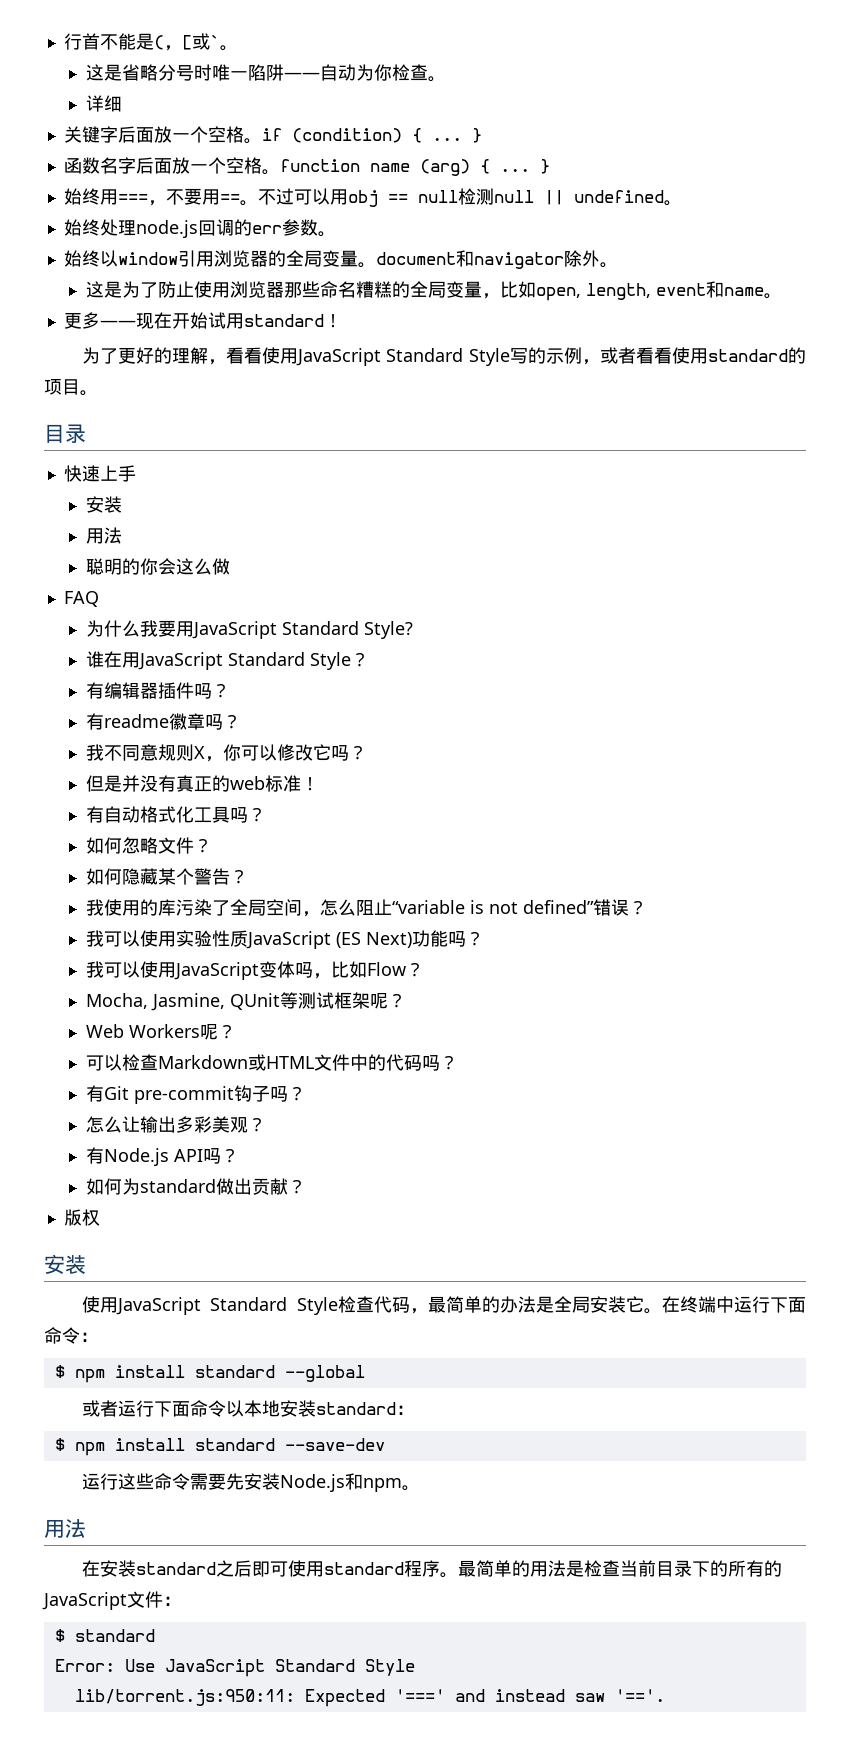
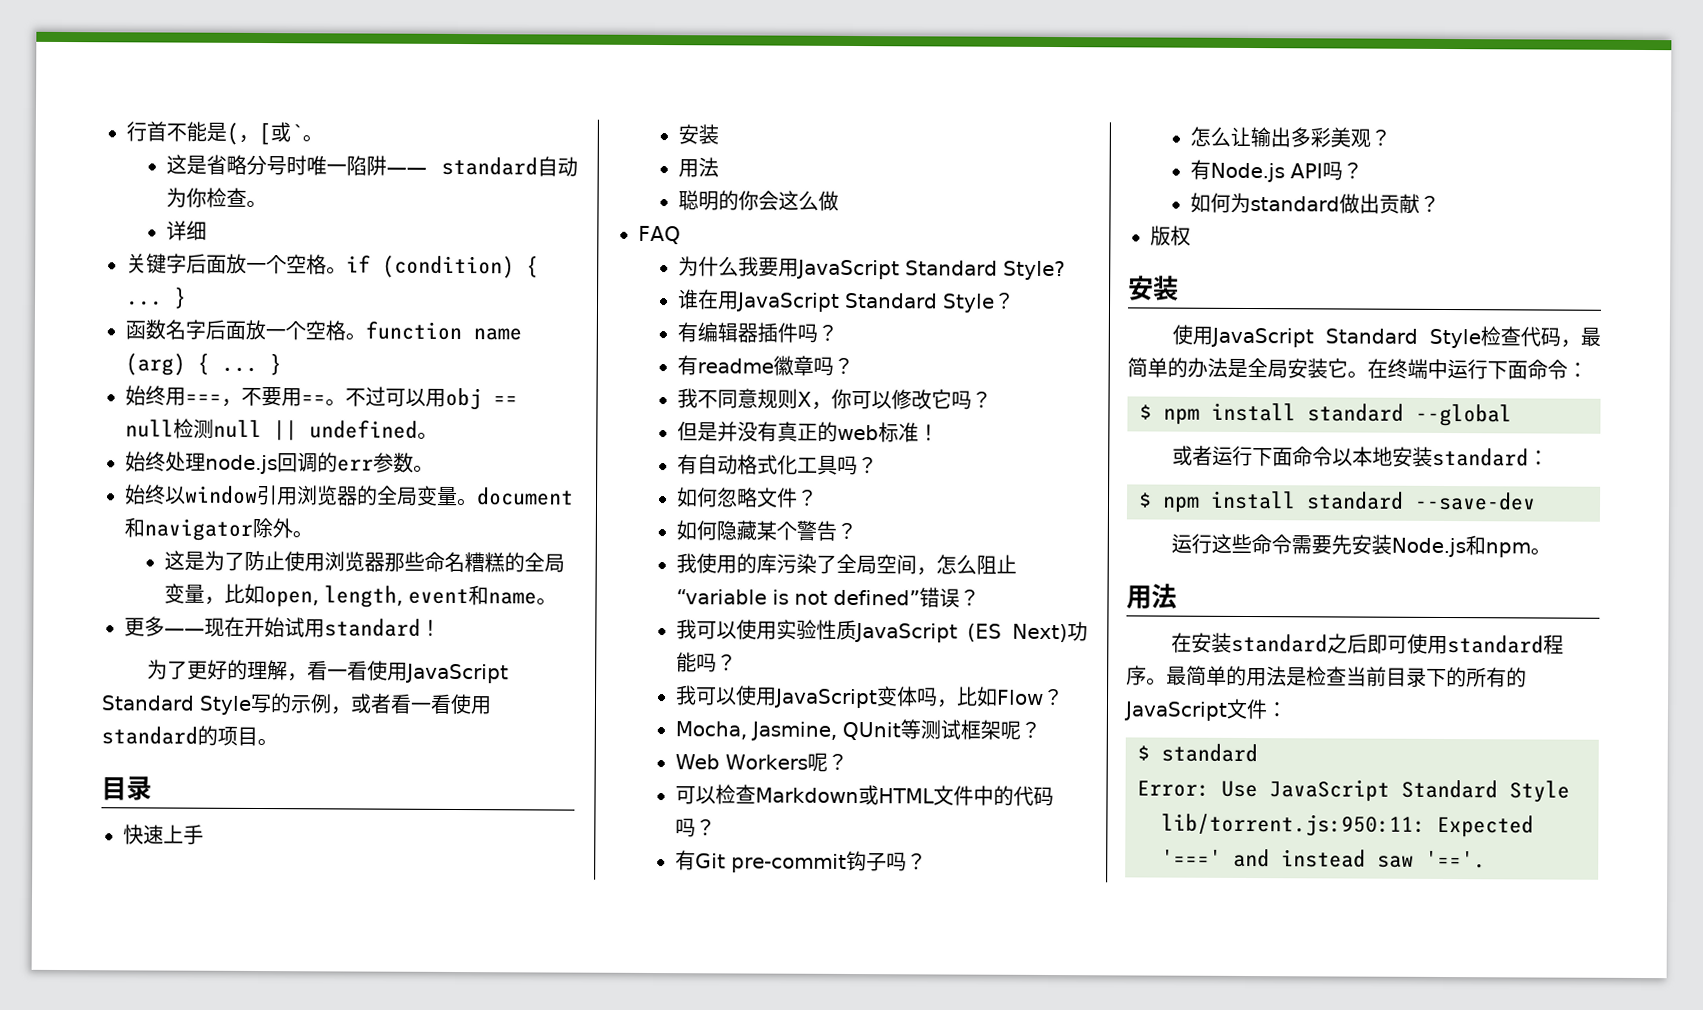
(320, 75) none -> [441,156,538,176] standard
(244, 355) none -> [326,669,348,679] 一
(654, 355) none -> [410,702,431,712] 一

